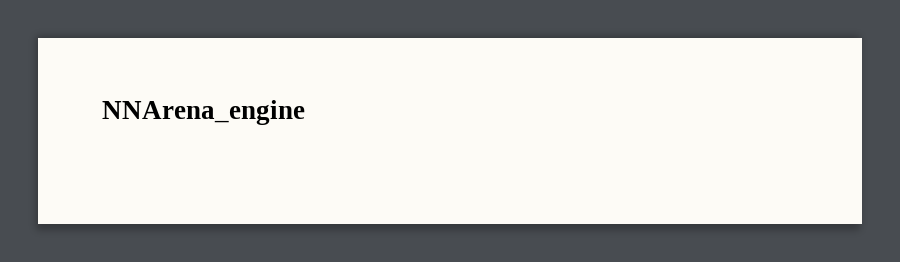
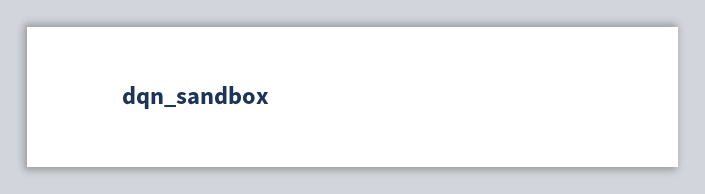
[102,100,305,125] NNArena_engine -> [122,86,269,109] dqn_sandbox

